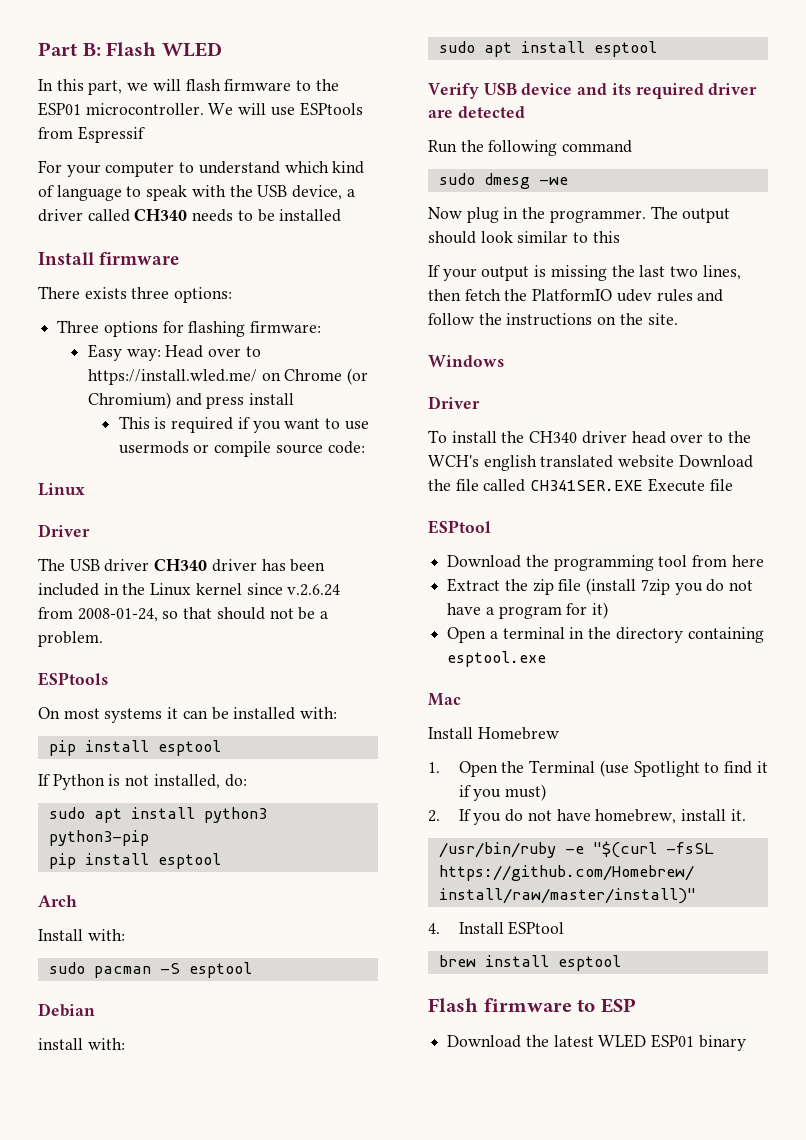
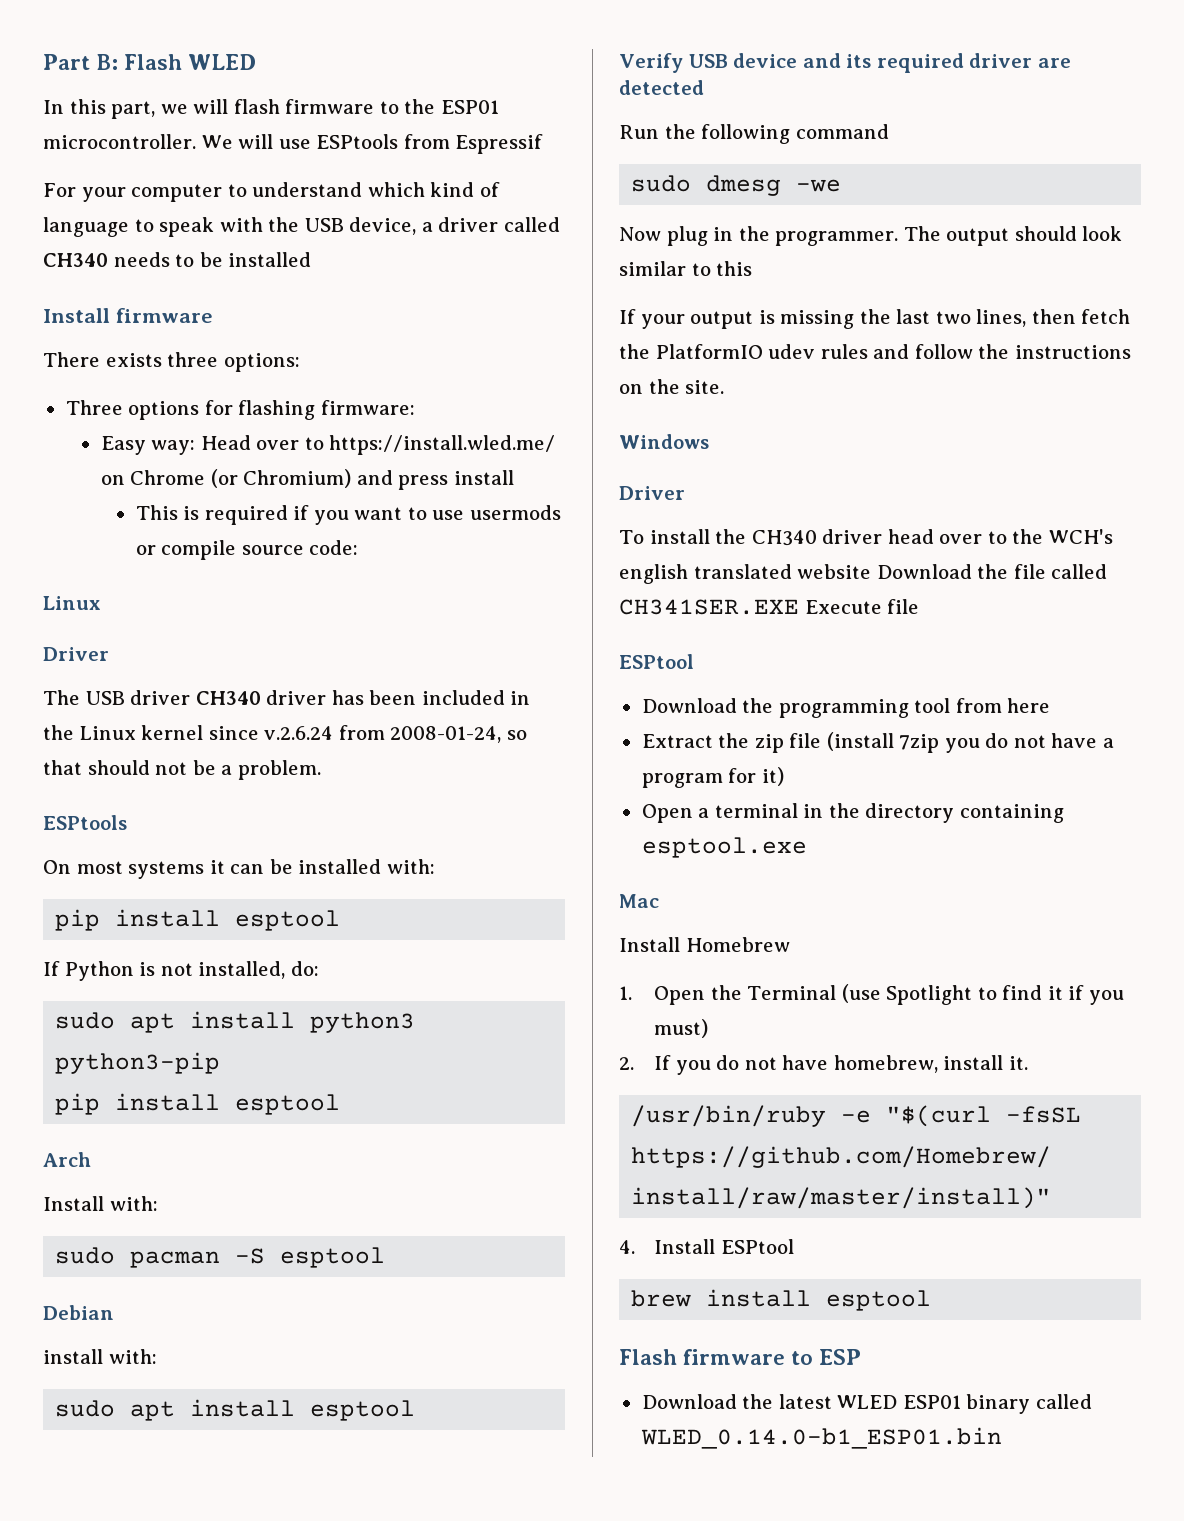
(746, 1043) none -> [1035,1394,1092,1409] [640,1427,1002,1449] called WLED_0.14.0-b1_ESP01.bin

